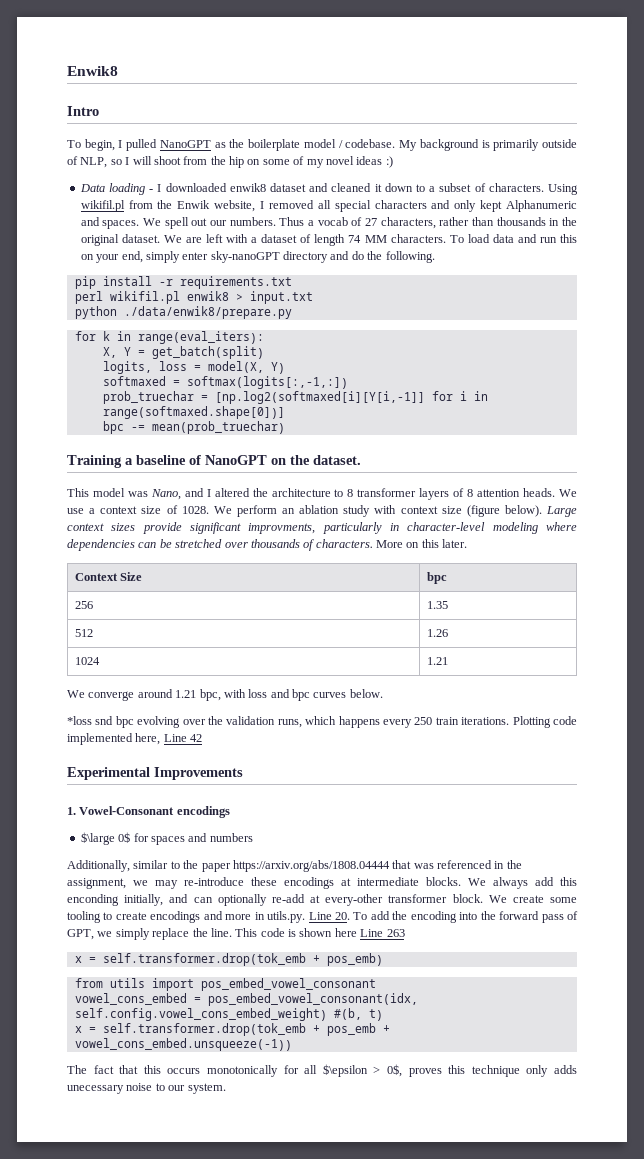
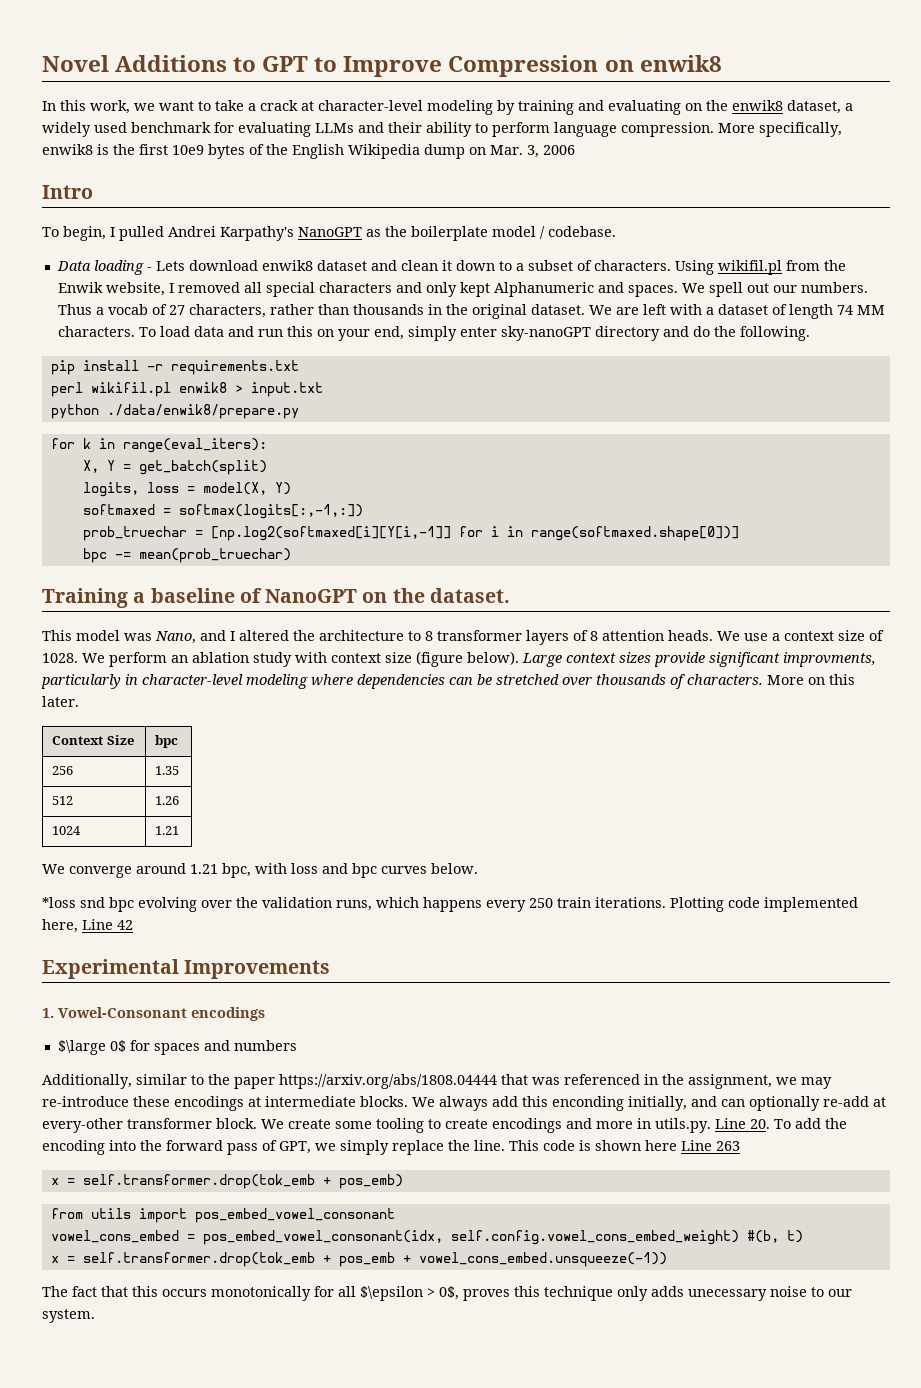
[67,66,118,76] Enwik8 -> [42,55,722,77] [42,100,853,115] [42,122,842,137] [42,144,575,159] Novel Additions to GPT to Improve Compression on enwik8 // In this work, we want to take a crack at character-level modeling by training and evaluating on the enwik8 dataset, a widely used benchmark for evaluating LLMs and their ability to perform language compression. More specifically, enwik8 is the first 10e9 bytes of the English Wikipedia dump on Mar. 3, 2006
(158, 145) none -> [168,226,294,241] Andrei Karpathy's
[399,139,577,151] [67,156,393,168] My background is primarily outside of NLP, so I will shoot from the hip on some of my novel ideas :) -> (616, 231) none
[157,183,227,192] I downloaded -> [155,260,258,271] Lets download
[331,183,372,192] cleaned -> [400,260,438,271] clean

